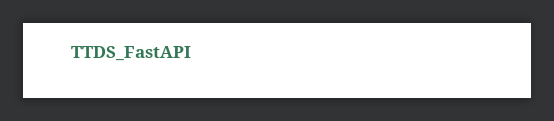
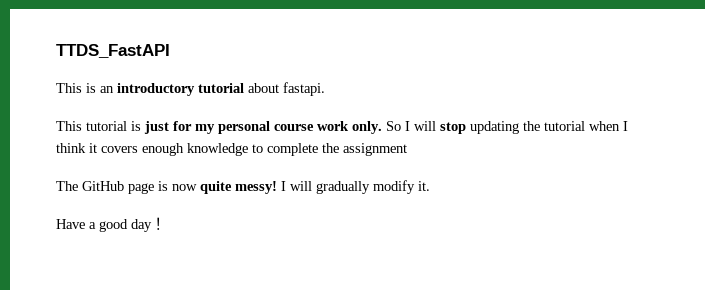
(191, 53) none -> [56,82,325,96] [56,121,628,134] [56,143,407,156] [56,180,430,194] [56,217,166,232] // This is an introductory tutorial about fastapi. // This tutorial is just for my personal course work only. So I will stop updating the tutorial when I think it covers enough knowledge to complete the assignment // The GitHub page is now quite messy! I will gradually modify it. // Have a good day！

